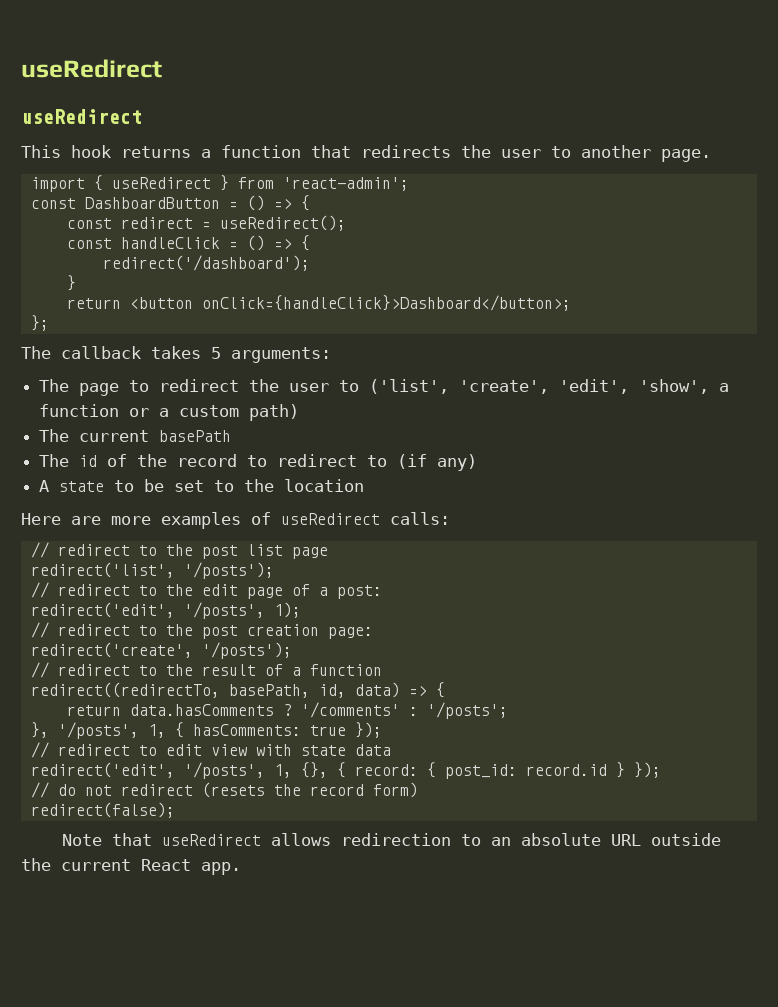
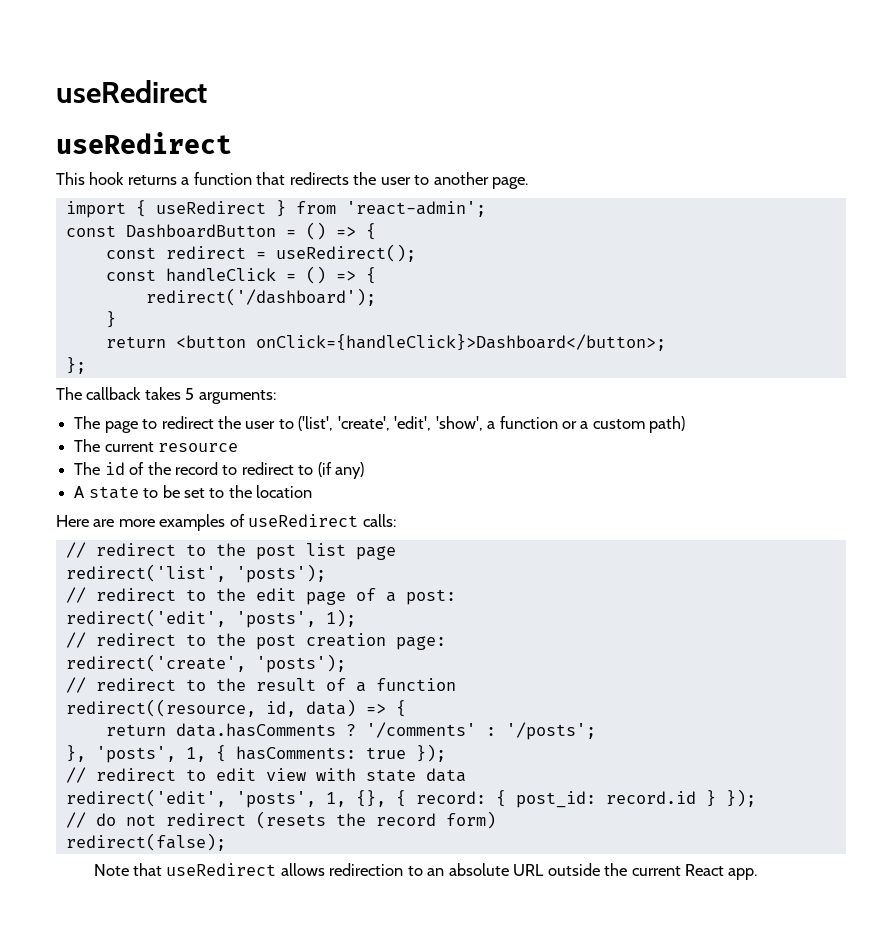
[159,430,232,442] basePath -> [158,443,239,452] resource
[183,562,274,579] '/posts'); -> [235,564,326,583] 'posts');
[183,602,265,619] '/posts', -> [235,611,316,628] 'posts',
[201,642,292,659] '/posts'); -> [255,654,346,673] 'posts');
[30,682,310,698] redirect((redirectTo, basePath, -> [65,699,256,717] redirect((resource,
[57,722,139,739] '/posts', -> [95,746,176,763] 'posts',
[183,762,265,779] '/posts', -> [235,791,316,808] 'posts',

